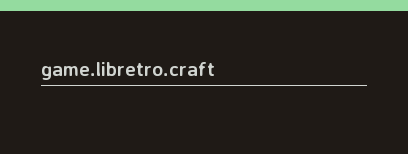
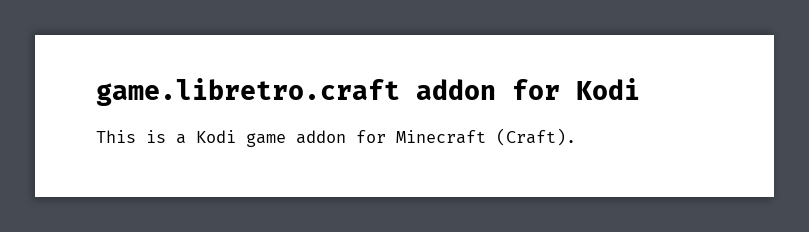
(215, 71) none -> [416,78,640,100] [96,128,576,147] addon for Kodi // This is a Kodi game addon for Minecraft (Craft).

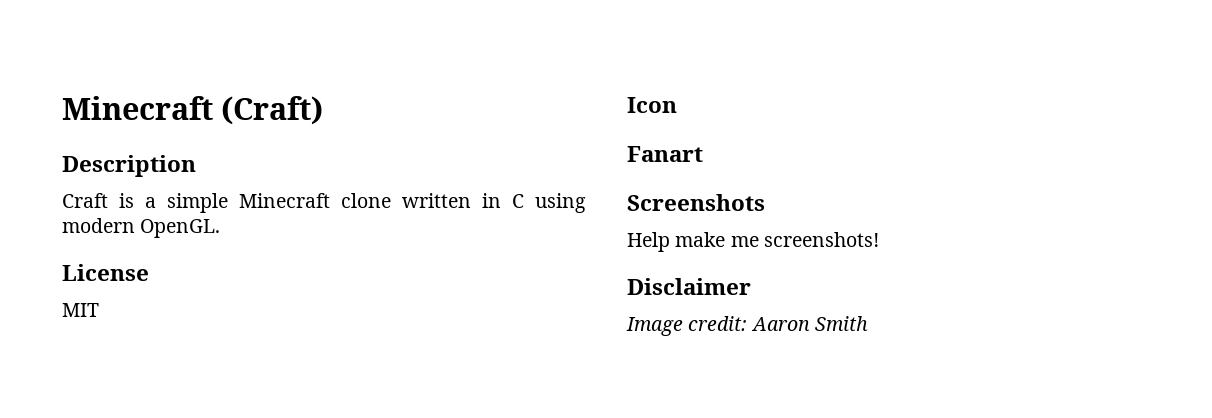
[96,78,640,106] [96,128,576,147] game.libretro.craft addon for Kodi // This is a Kodi game addon for Minecraft (Craft). -> [62,96,324,125] [62,155,196,177] [62,193,586,213] [62,218,221,238] [62,264,149,281] [62,303,99,317] [627,97,677,113] [627,146,703,162] [627,194,765,211] [627,232,879,252] [627,278,751,295] [626,316,868,336] Minecraft (Craft) // Description // Craft is a simple Minecraft clone written in C using modern OpenGL. // License // MIT // Icon // Fanart // Screenshots // Help make me screenshots! // Disclaimer // Image credit: Aaron Smith

